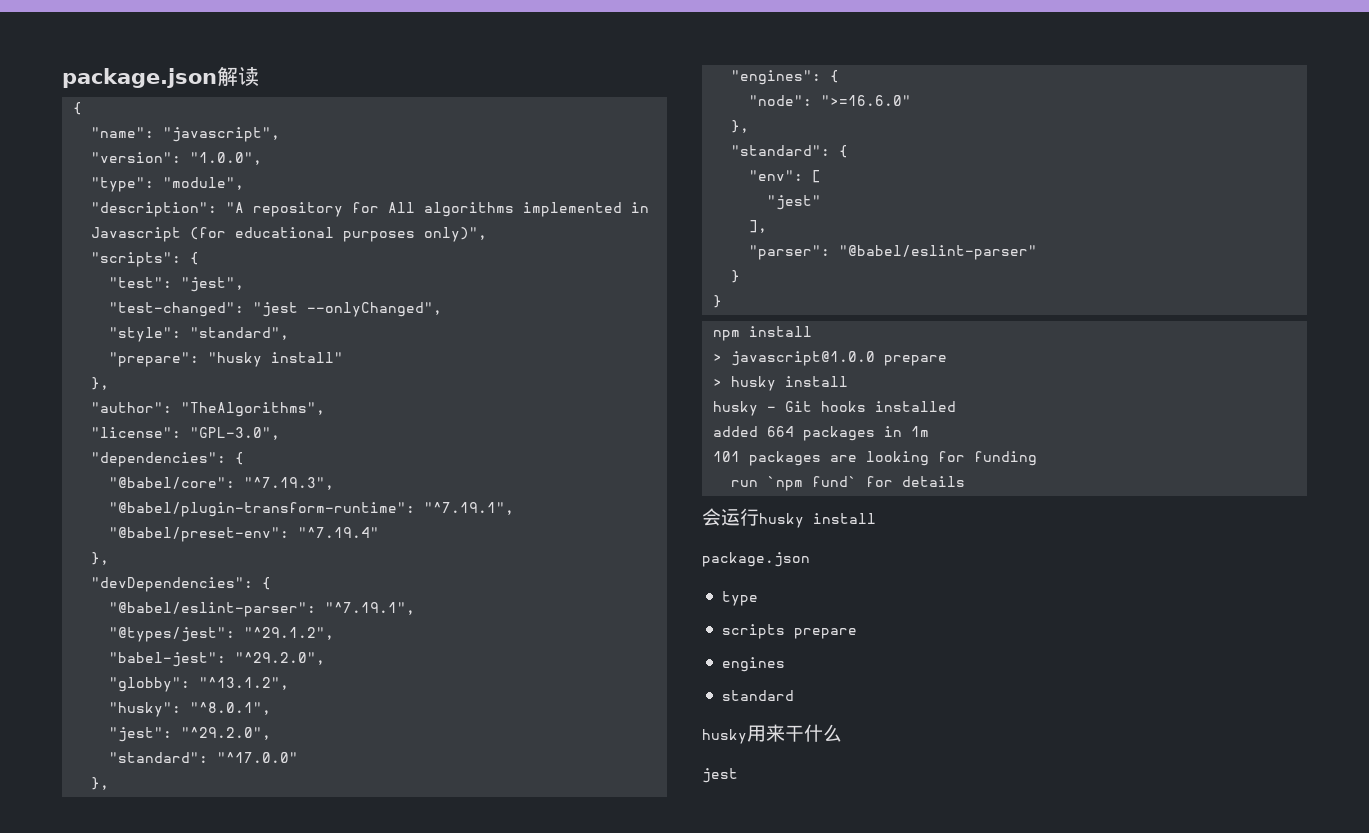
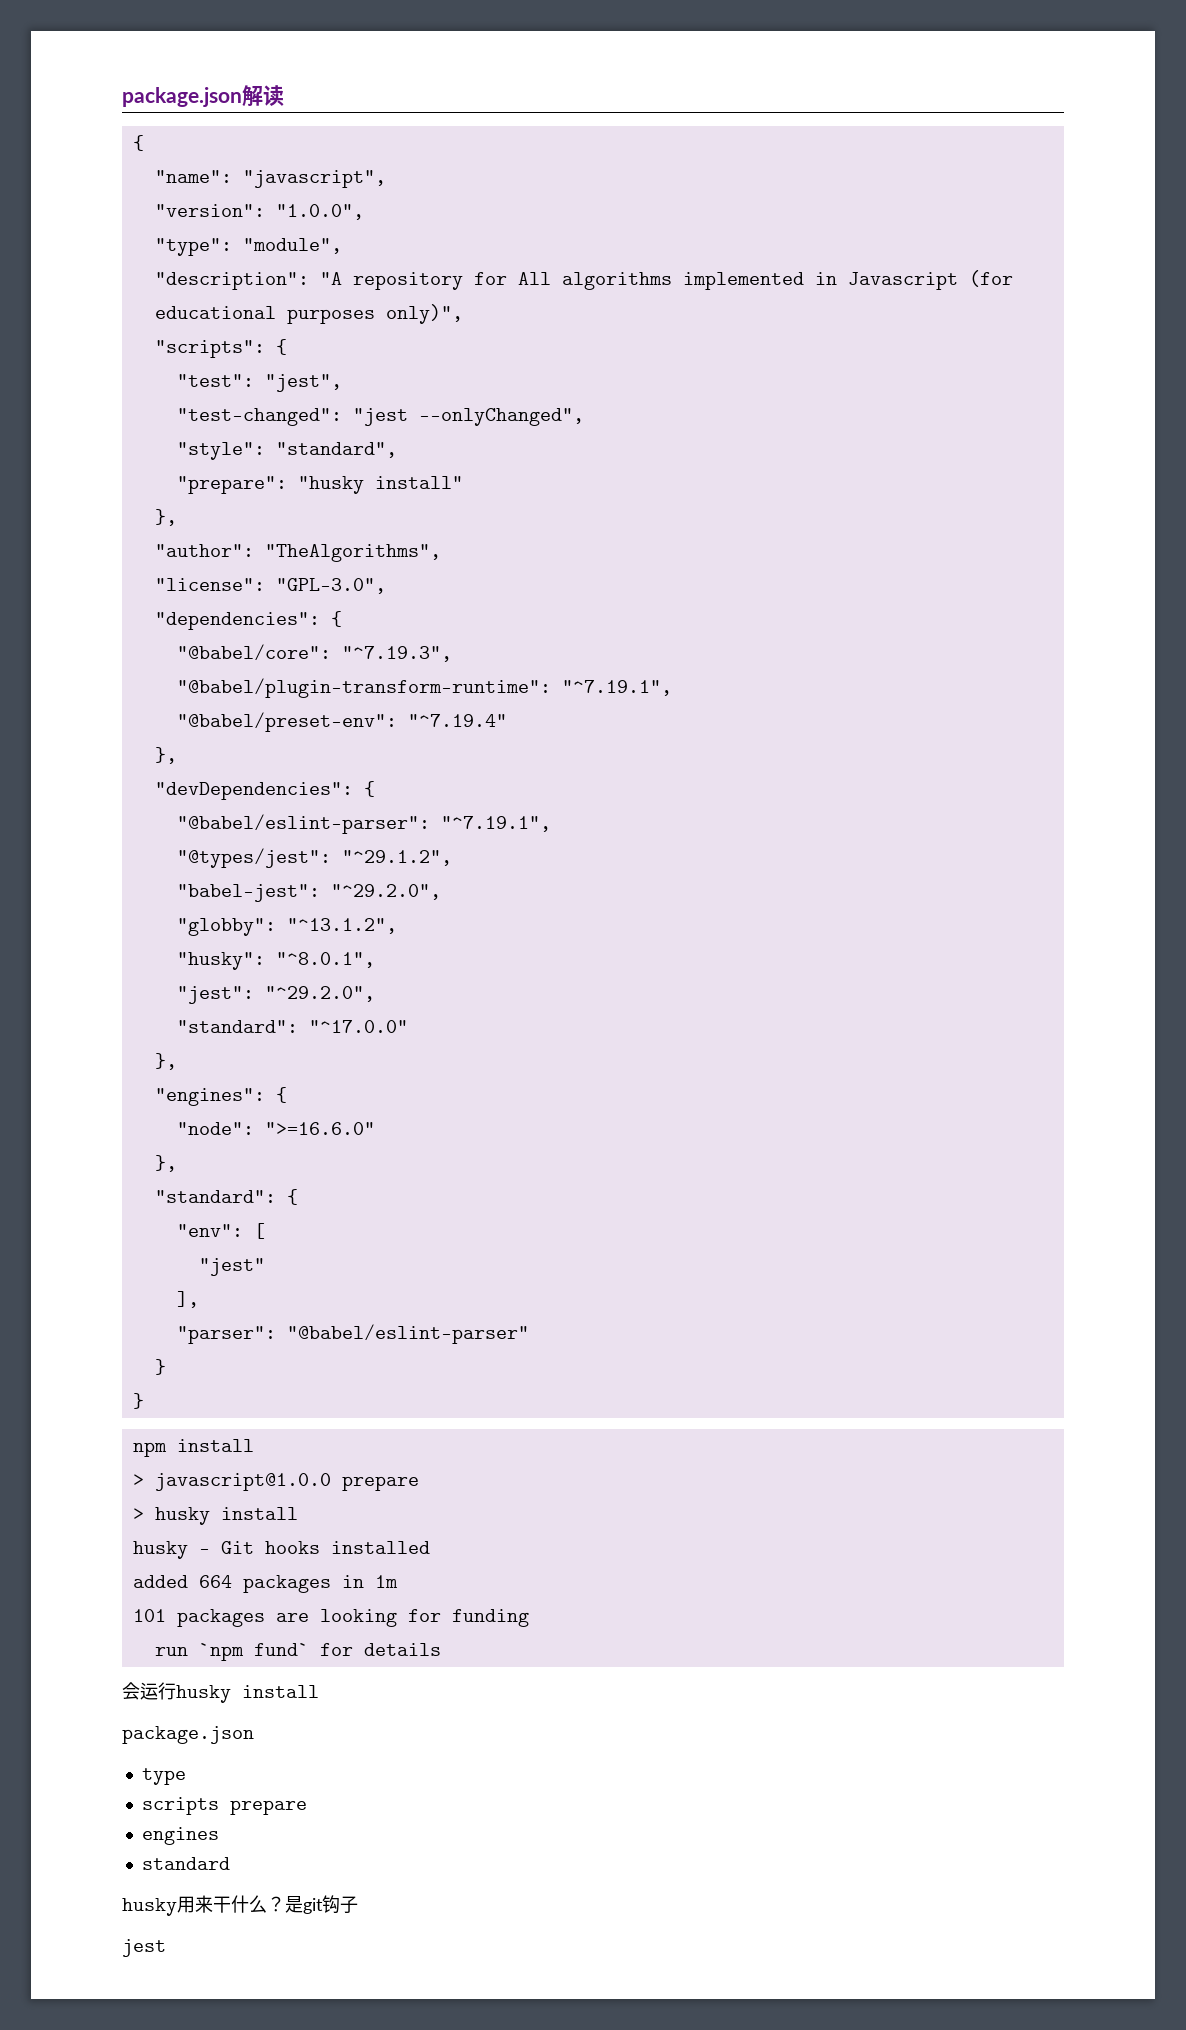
(842, 733) none -> [267,1895,358,1914] ？是git钩子

